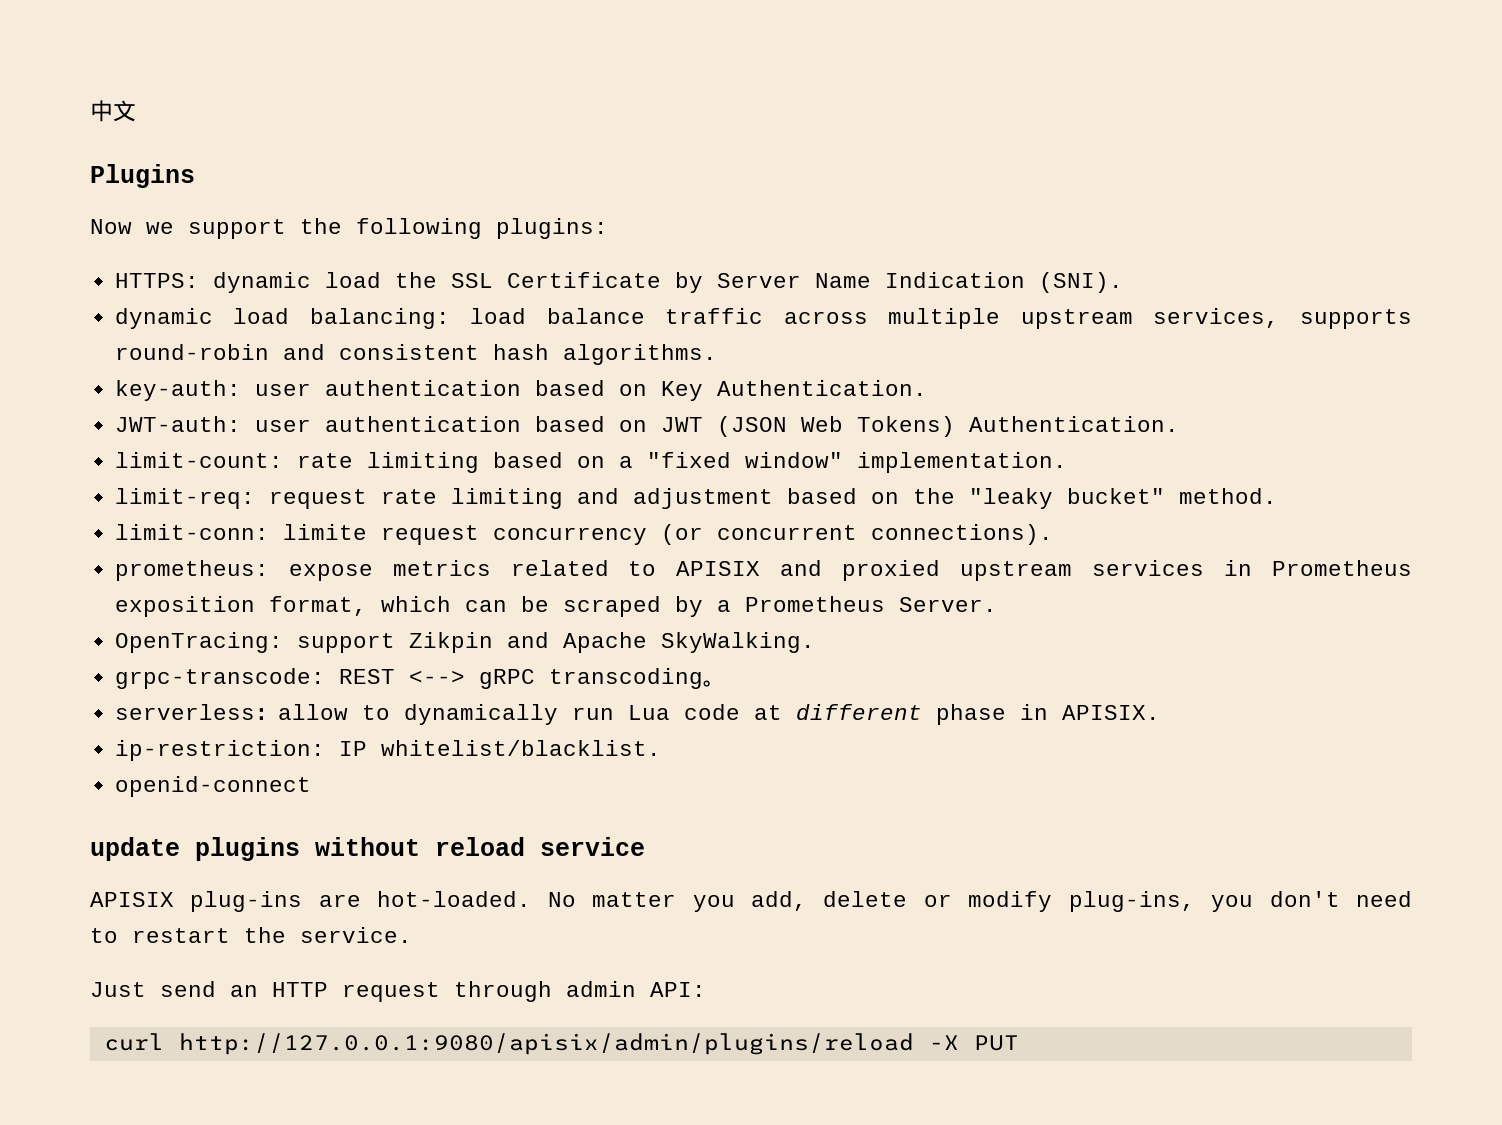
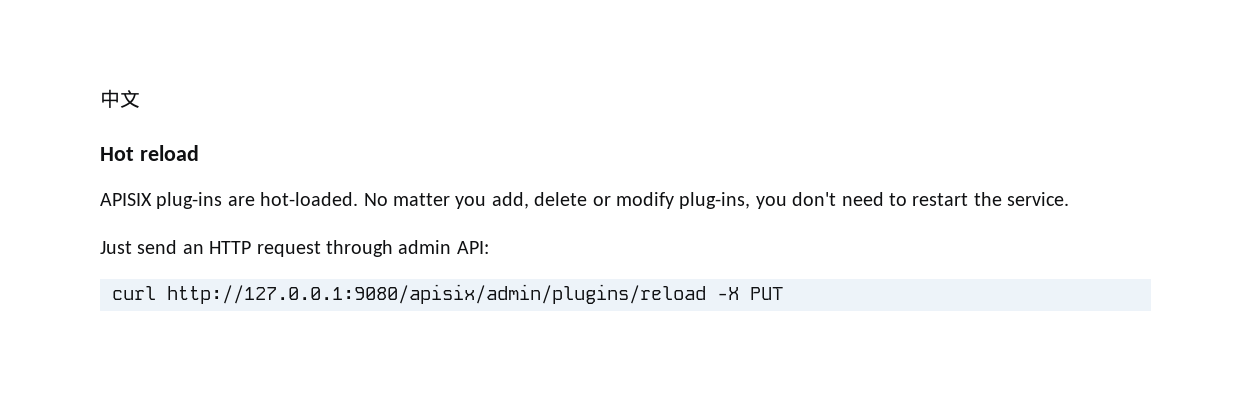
[90,164,195,188] [90,218,608,239] [114,272,1123,293] [114,308,1412,329] [114,344,717,365] [114,380,927,401] [114,416,1179,437] [114,452,1067,473] [114,488,1277,509] [114,524,1053,545] [114,560,1412,581] [114,596,997,617] [114,632,815,653] [114,668,726,689] [114,704,1160,725] [114,740,661,761] [114,776,311,797] [90,837,420,861] Plugins // Now we support the following plugins: // HTTPS: dynamic load the SSL Certificate by Server Name Indication (SNI). // dynamic load balancing: load balance traffic across multiple upstream services, supports round-robin and consistent hash algorithms. // key-auth: user authentication based on Key Authentication. // JWT-auth: user authentication based on JWT (JSON Web Tokens) Authentication. // limit-count: rate limiting based on a "fixed window" implementation. // limit-req: request rate limiting and adjustment based on the "leaky bucket" method. // limit-conn: limite request concurrency (or concurrent connections). // prometheus: expose metrics related to APISIX and proxied upstream services in Prometheus exposition format, which can be scraped by a Prometheus Server. // OpenTracing: support Zikpin and Apache SkyWalking. // grpc-transcode: REST <--> gRPC transcoding。 // serverless：allow to dynamically run Lua code at different phase in APISIX. // ip-restriction: IP whitelist/blacklist. // openid-connect // update plugins without -> [100,147,134,161] Hot
[540,837,645,856] service -> (199, 153) none

